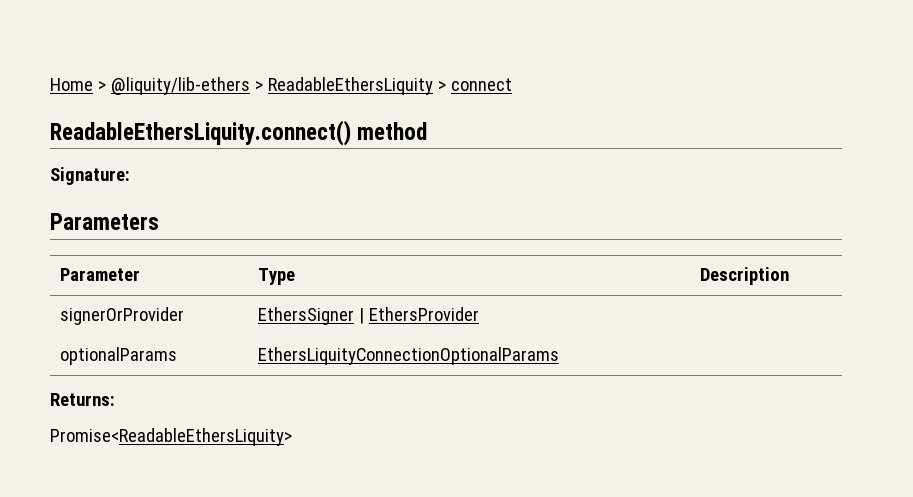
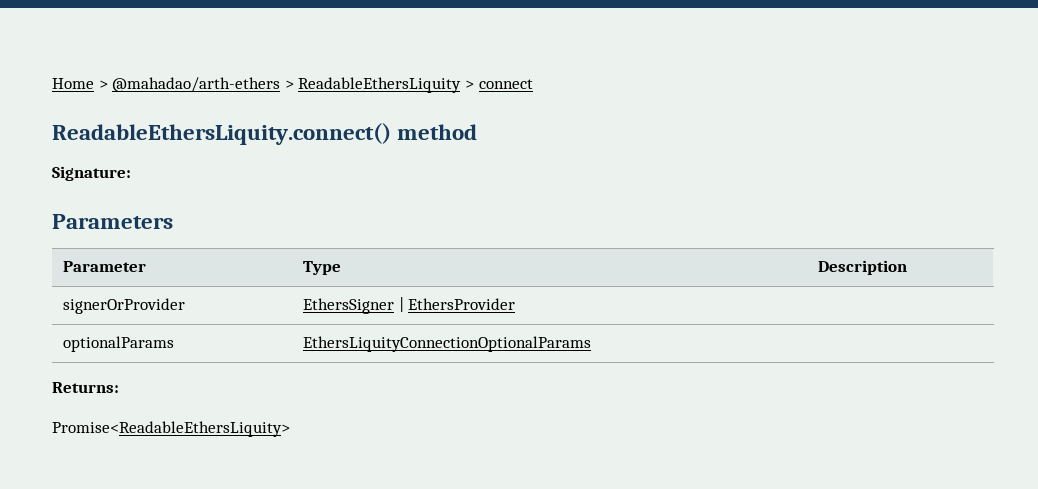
[110,77,250,95] @liquity/lib-ethers -> [112,77,281,92] @mahadao/arth-ethers

